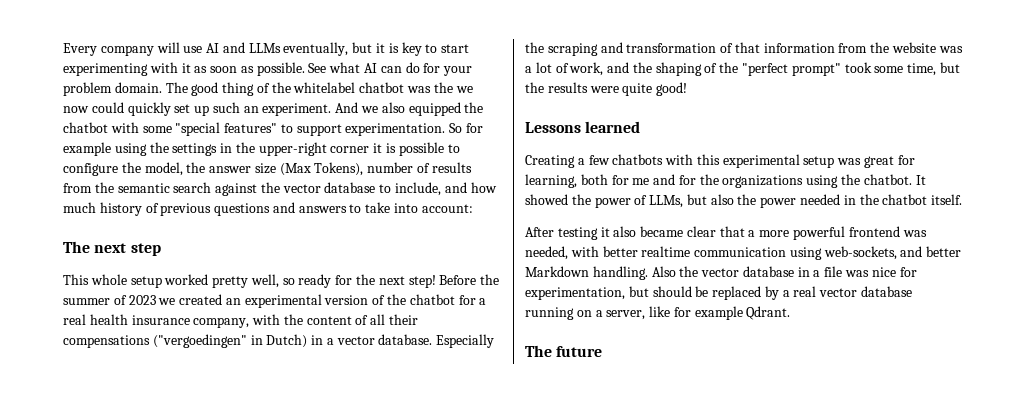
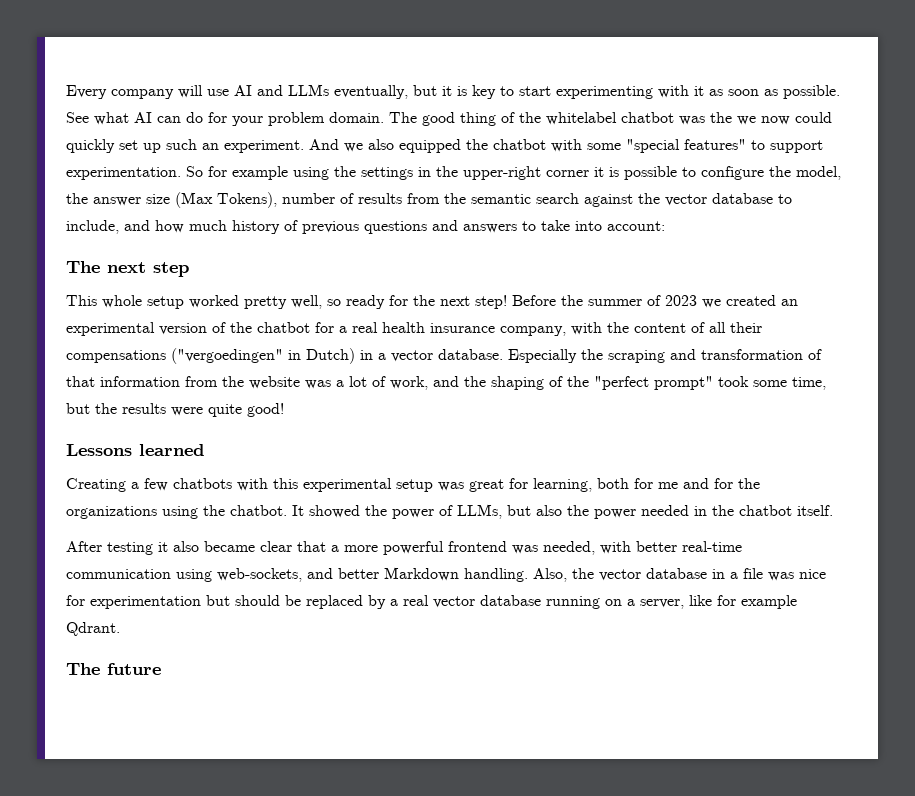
[641,246,691,257] realtime -> [682,541,742,552] real-time
[651,266,676,277] Also -> [533,568,567,582] Also,
[525,287,625,300] experimentation, -> [90,596,201,609] experimentation

